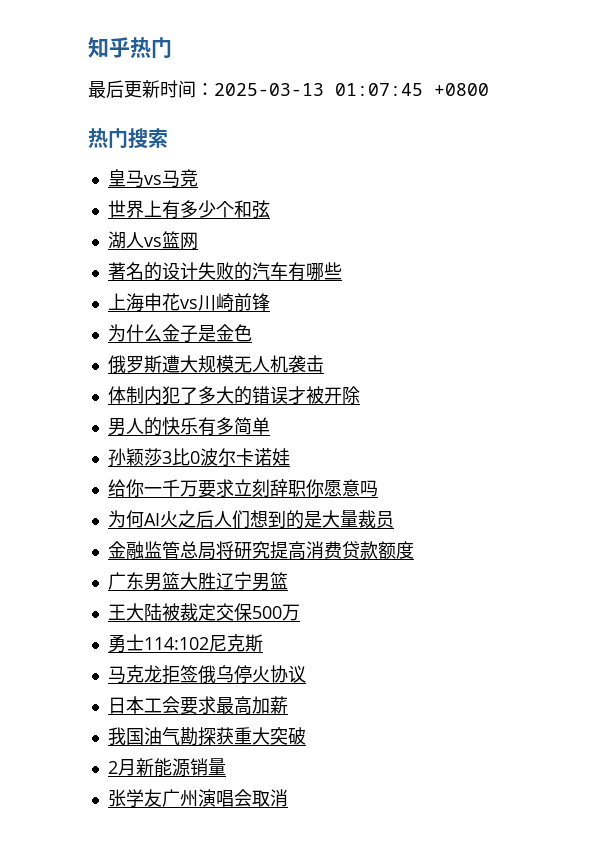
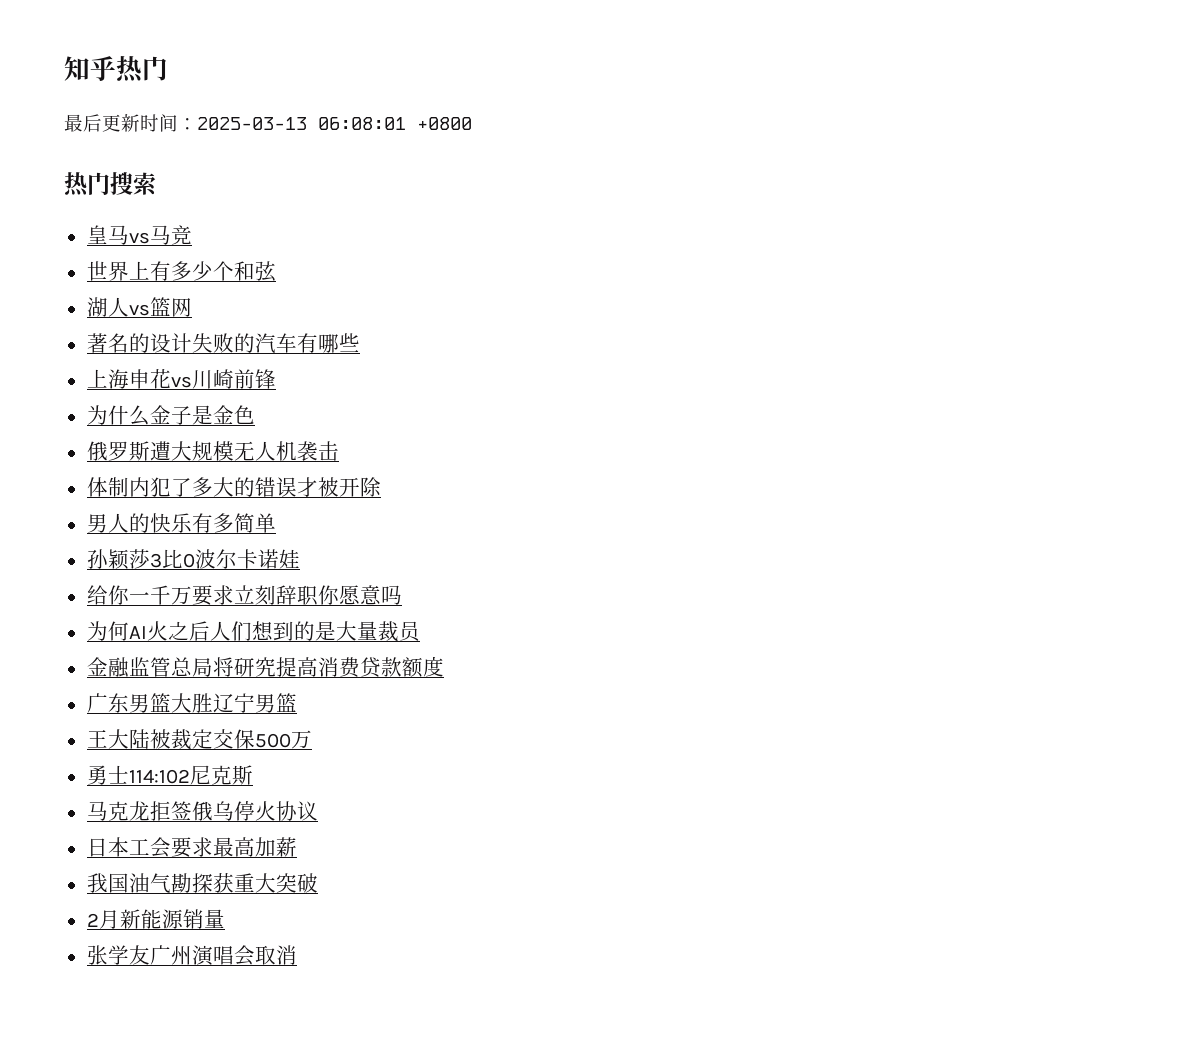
[335,83,423,96] 01:07:45 -> [318,117,406,130] 06:08:01

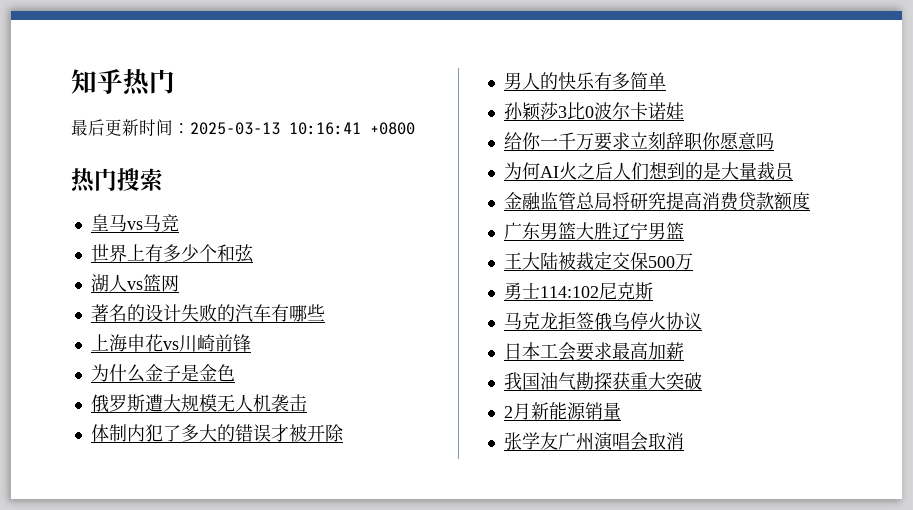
[318,117,406,130] 06:08:01 -> [289,122,361,135] 10:16:41

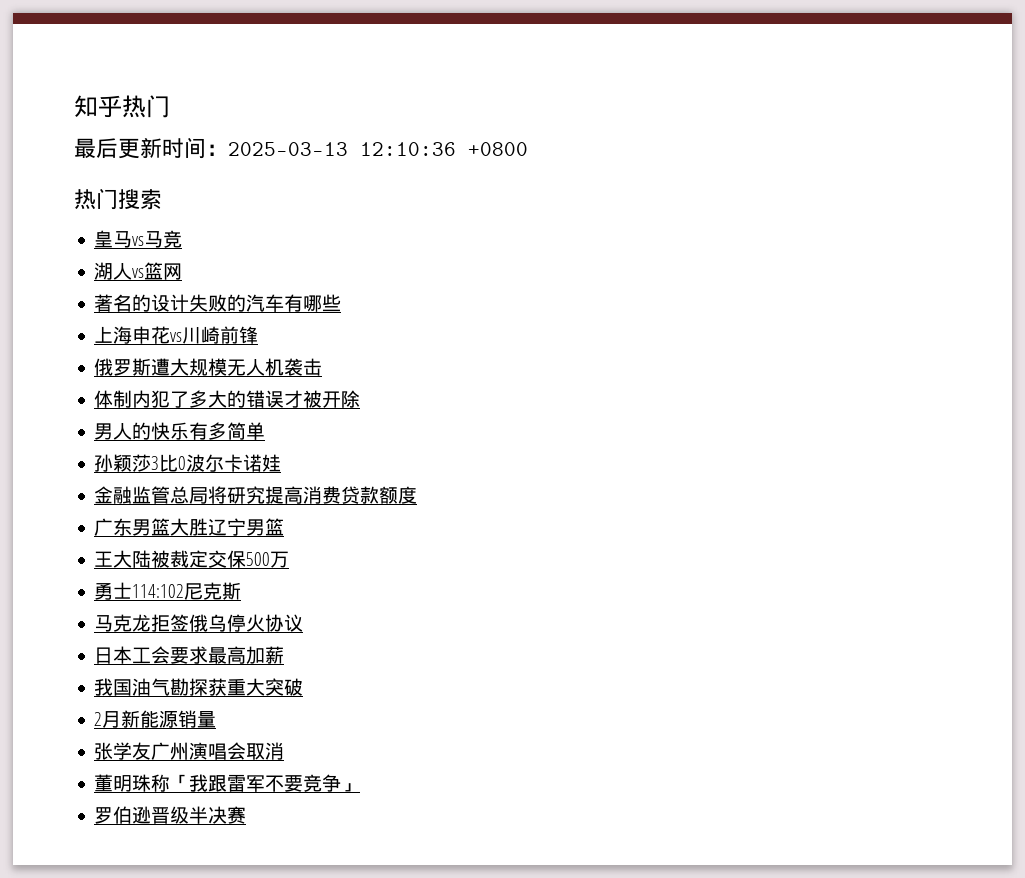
[289,122,361,135] 10:16:41 -> [360,142,456,156] 12:10:36
[90,244,254,263] // 世界上有多少个和弦 -> (183, 239) none
[90,364,235,383] // 为什么金子是金色 -> (259, 335) none
[503,131,774,151] [503,161,795,181] // 给你一千万要求立刻辞职你愿意吗 // 为何AI火之后人们想到的是大量裁员 -> (282, 463) none
(684, 441) none -> [94,774,361,792] [94,806,247,824] // 董明珠称「我跟雷军不要竞争」 // 罗伯逊晋级半决赛

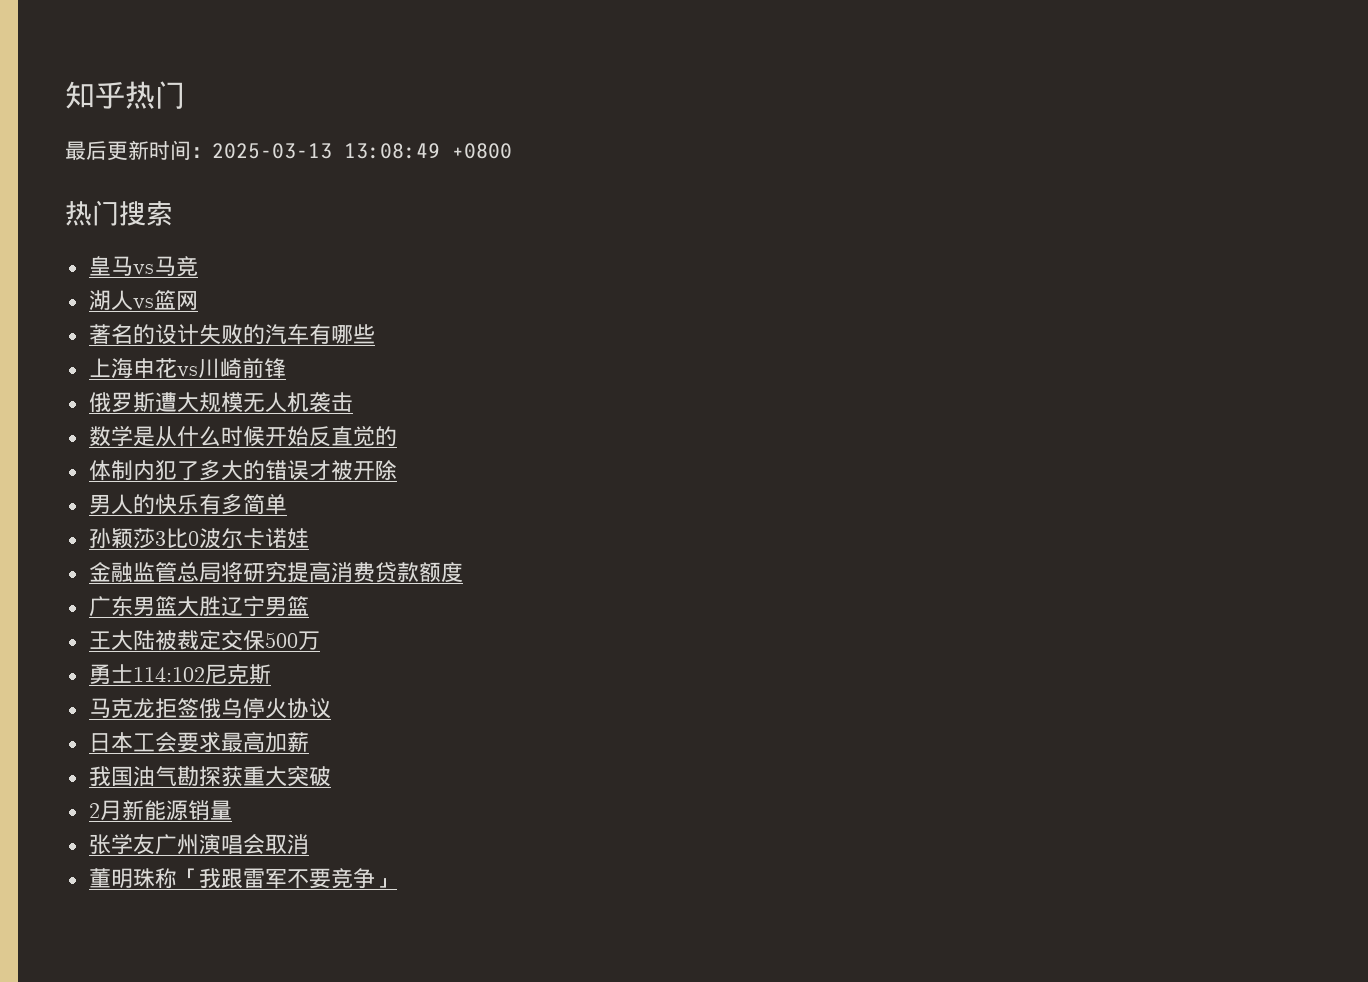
[360,142,456,156] 12:10:36 -> [344,143,440,159] 13:08:49
(323, 367) none -> [88,426,397,447] // 数学是从什么时候开始反直觉的
[94,806,247,824] // 罗伯逊晋级半决赛 -> (397, 883) none

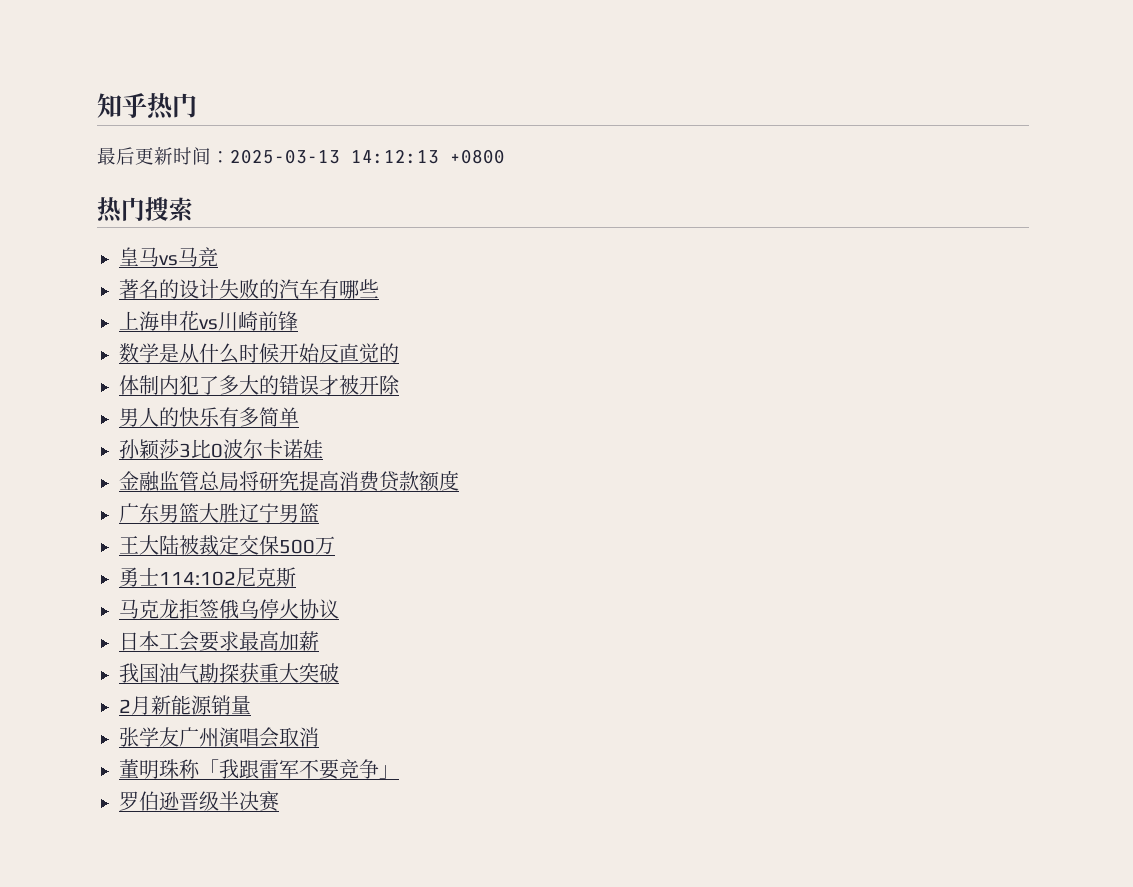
[344,143,440,159] 13:08:49 -> [351,149,439,164] 14:12:13
[88,290,198,311] // 湖人vs篮网 -> (218, 257) none
[88,392,353,413] // 俄罗斯遭大规模无人机袭击 -> (298, 321) none
(397, 883) none -> [119,791,279,812] // 罗伯逊晋级半决赛

